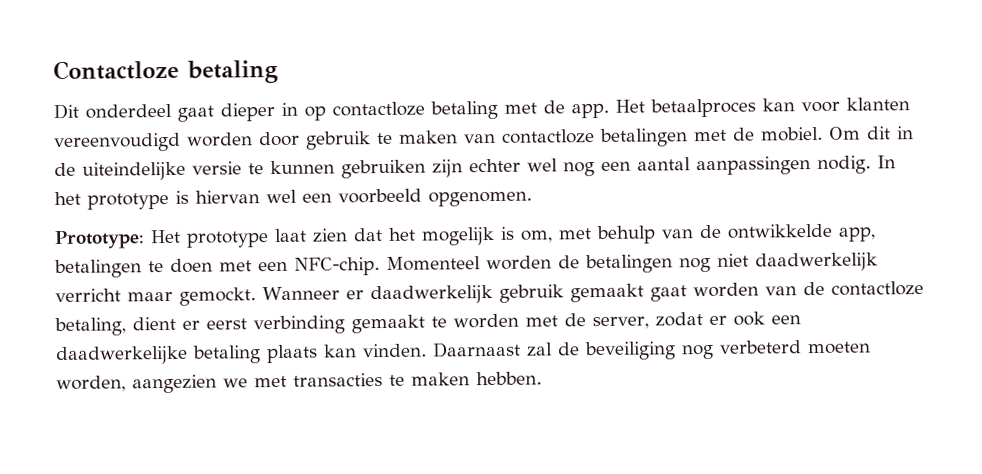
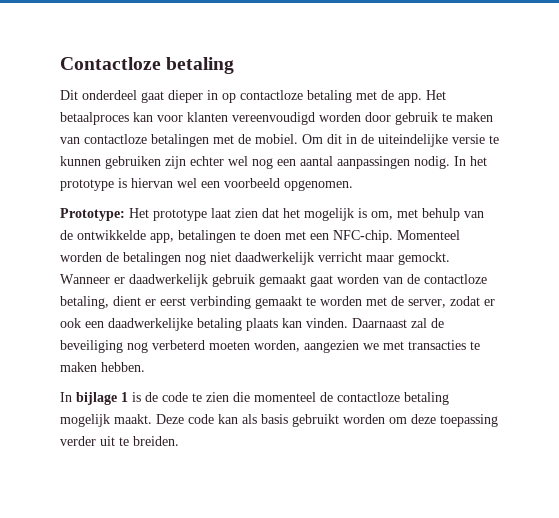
(542, 378) none -> [60,392,449,405] [60,414,498,427] [60,436,179,446] // In bijlage 1 is de code te zien die momenteel de contactloze betaling mogelijk maakt. Deze code kan als basis gebruikt worden om deze toepassing verder uit te breiden.

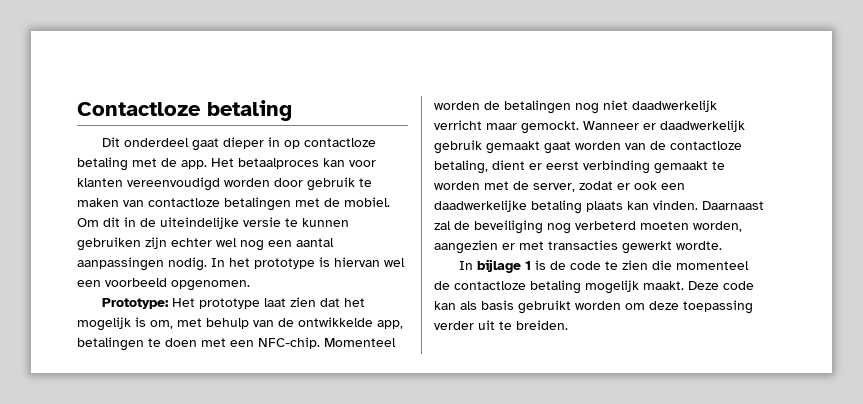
[363,343,379,350] we -> [502,243,515,250] er
[470,341,480,350] [60,362,145,372] te maken hebben. -> [622,241,722,254] gewerkt wordte.

